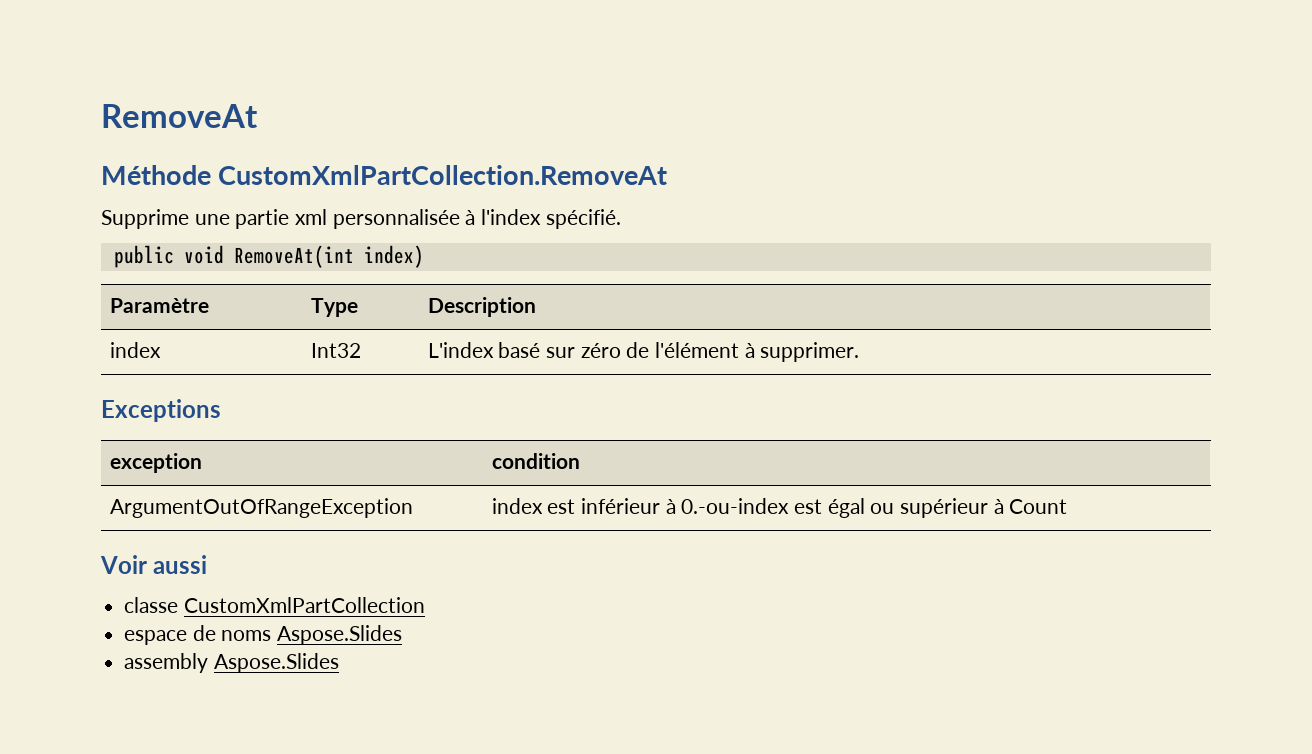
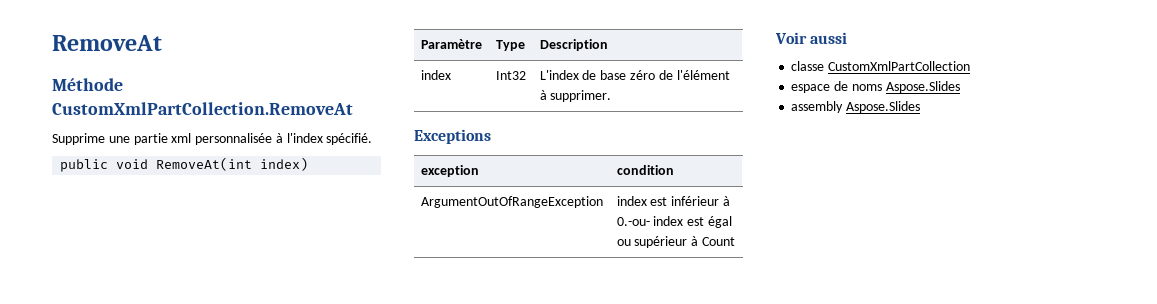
[498,342,576,358] basé sur -> [582,70,627,80] de base
[681,498,790,514] 0.-ou-index -> [616,216,684,226] 0.-ou- index

